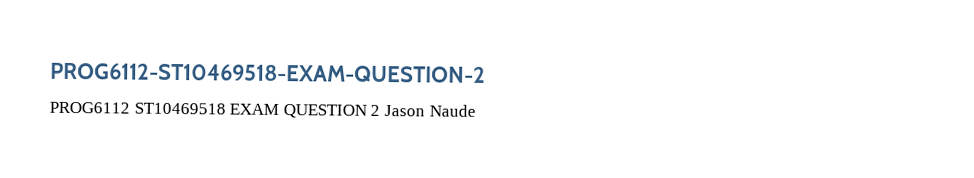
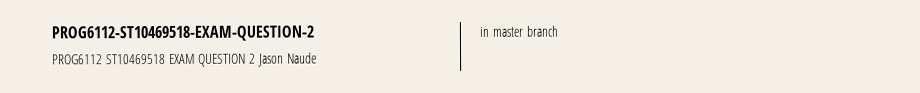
(476, 110) none -> [479,25,558,37] // in master branch

